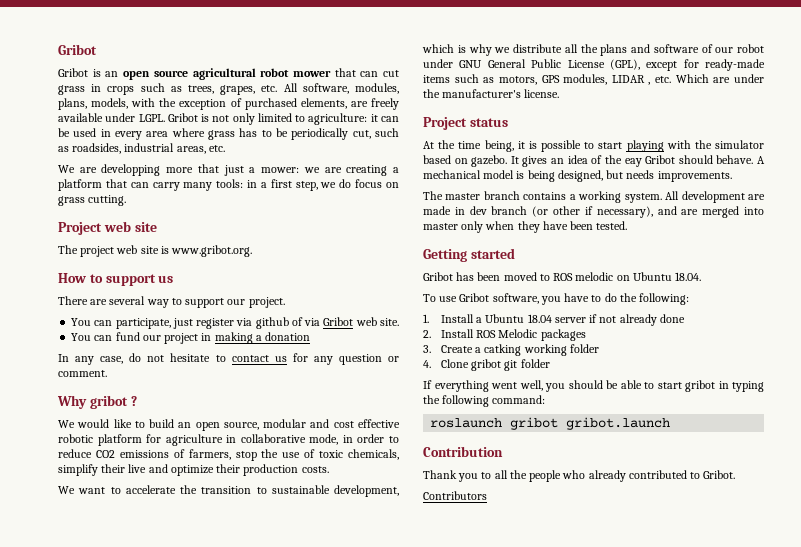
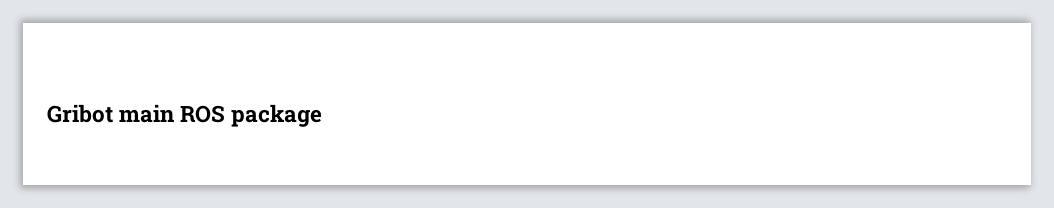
[58,44,97,55] [58,68,399,80] [58,83,399,95] [58,98,399,110] [58,113,399,125] [58,128,399,140] [58,143,225,154] [58,164,399,176] [58,179,399,191] [58,195,127,206] [58,221,157,235] [58,245,253,257] [58,273,174,286] [58,296,285,308] [71,317,399,329] [71,332,311,344] [58,353,399,365] [58,370,107,377] [57,395,137,409] [58,419,400,431] [58,434,399,446] [58,449,399,461] [58,464,329,476] [58,485,399,497] [422,44,764,56] [423,59,765,71] [423,74,764,85] [423,89,560,98] [423,117,508,130] [423,140,764,152] [423,155,765,167] [423,170,732,182] [423,191,765,203] [423,206,764,218] [423,221,628,233] [423,248,515,262] [423,272,702,281] [423,293,690,305] [423,314,685,326] [423,329,586,341] [423,344,599,356] [423,359,550,371] [423,380,764,392] [423,395,546,407] [430,417,671,430] [423,446,503,457] [423,470,736,482] [423,491,487,500] Gribot // Gribot is an open source agricultural robot mower that can cut grass in crops such as trees, grapes, etc. All software, modules, plans, models, with the exception of purchased elements, are freely available under LGPL. Gribot is not only limited to agriculture: it can be used in every area where grass has to be periodically cut, such as roadsides, industrial areas, etc. // We are developping more that just a mower: we are creating a platform that can carry many tools: in a first step, we do focus on grass cutting. // Project web site // The project web site is www.gribot.org. // How to support us // There are several way to support our project. // You can participate, just register via github of via Gribot web site. // You can fund our project in making a donation // In any case, do not hesitate to contact us for any question or comment. // Why gribot ? // We would like to build an open source, modular and cost effective robotic platform for agriculture in collaborative mode, in order to reduce CO2 emissions of farmers, stop the use of toxic chemicals, simplify their live and optimize their production costs. // We want to accelerate the transition to sustainable development, which is why we distribute all the plans and software of our robot under GNU General Public License (GPL), except for ready-made items such as motors, GPS modules, LIDAR , etc. Which are under the manufacturer's license. // Project status // At the time being, it is possible to start playing with the simulator based on gazebo. It gives an idea of the eay Gribot should behave. A mechanical model is being designed, but needs improvements. // The master branch contains a working system. All development are made in dev branch (or other if necessary), and are merged into master only when they have been tested. // Getting started // Gribot has been moved to ROS melodic on Ubuntu 18.04. // To use Gribot software, you have to do the following: // 1. Install a Ubuntu 18.04 server if not already done // 2. Install ROS Melodic packages // 3. Create a catking working folder // 4. Clone gribot git folder // If everything went well, you should be able to start gribot in typing the following command: // roslaunch gribot gribot.launch // Contribution // Thank you to all the people who already contributed to Gribot. // Contributors -> [47,104,323,127] Gribot main ROS package

